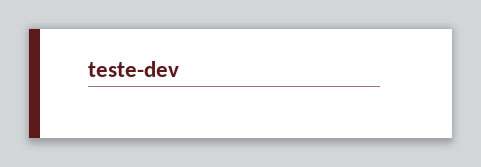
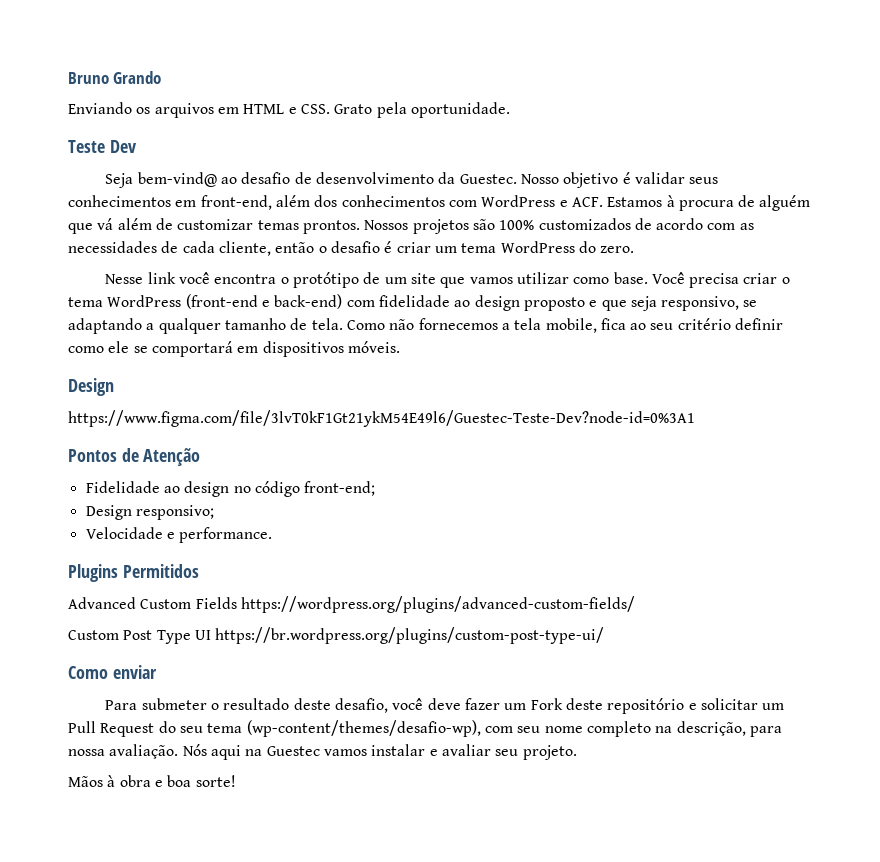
[88,61,179,77] teste-dev -> [68,71,162,84] [68,102,510,118] [68,140,137,153] [105,172,719,188] [68,195,811,211] [68,218,754,234] [68,241,635,256] [105,272,790,288] [68,294,758,311] [68,318,784,334] [68,341,400,357] [68,378,114,396] [68,410,695,427] [68,448,201,466] [85,481,376,497] [85,505,214,520] [85,527,273,543] [68,564,199,582] [68,596,635,613] [68,627,605,644] [68,665,157,679] [105,698,785,714] [68,720,782,737] [68,744,577,760] [68,775,236,787] Bruno Grando // Enviando os arquivos em HTML e CSS. Grato pela oportunidade. // Teste Dev // Seja bem-vind@ ao desafio de desenvolvimento da Guestec. Nosso objetivo é validar seus conhecimentos em front-end, além dos conhecimentos com WordPress e ACF. Estamos à procura de alguém que vá além de customizar temas prontos. Nossos projetos são 100% customizados de acordo com as necessidades de cada cliente, então o desafio é criar um tema WordPress do zero. // Nesse link você encontra o protótipo de um site que vamos utilizar como base. Você precisa criar o tema WordPress (front-end e back-end) com fidelidade ao design proposto e que seja responsivo, se adaptando a qualquer tamanho de tela. Como não fornecemos a tela mobile, fica ao seu critério definir como ele se comportará em dispositivos móveis. // Design // https://www.figma.com/file/3lvT0kF1Gt21ykM54E49l6/Guestec-Teste-Dev?node-id=0%3A1 // Pontos de Atenção // Fidelidade ao design no código front-end; // Design responsivo; // Velocidade e performance. // Plugins Permitidos // Advanced Custom Fields https://wordpress.org/plugins/advanced-custom-fields/ // Custom Post Type UI https://br.wordpress.org/plugins/custom-post-type-ui/ // Como enviar // Para submeter o resultado deste desafio, você deve fazer um Fork deste repositório e solicitar um Pull Request do seu tema (wp-content/themes/desafio-wp), com seu nome completo na descrição, para nossa avaliação. Nós aqui na Guestec vamos instalar e avaliar seu projeto. // Mãos à obra e boa sorte!

